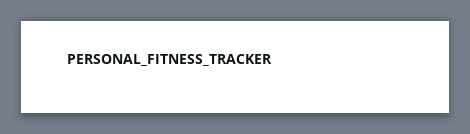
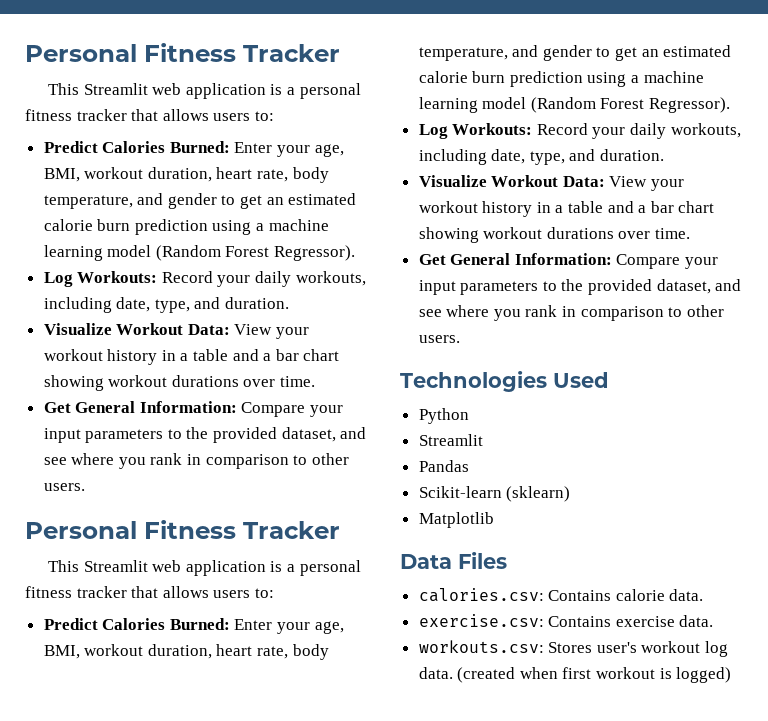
[67,54,272,66] PERSONAL_FITNESS_TRACKER -> [25,43,340,62] [47,83,361,99] [25,109,274,121] [43,141,344,157] [43,167,329,183] [43,193,357,209] [43,219,329,235] [43,245,356,261] [43,271,366,287] [43,297,290,313] [43,323,310,339] [43,349,340,365] [43,375,316,391] [43,401,344,417] [43,427,367,443] [43,453,349,469] [43,483,85,491] [25,520,340,539] [47,560,361,576] [25,586,274,598] [43,618,344,634] [43,644,329,660] [418,45,732,61] [418,71,704,87] [418,97,731,113] [418,123,741,139] [418,149,665,165] [418,175,685,191] [418,201,715,217] [418,227,691,243] [418,253,719,269] [418,279,742,295] [418,305,724,321] [418,335,460,343] [400,371,609,392] [418,408,469,424] [418,434,483,446] [418,460,469,472] [418,486,571,502] [418,512,494,528] [400,552,507,569] [418,588,704,602] [418,614,714,627] [418,640,729,657] [418,667,732,683] Personal Fitness Tracker // This Streamlit web application is a personal fitness tracker that allows users to: // Predict Calories Burned: Enter your age, BMI, workout duration, heart rate, body temperature, and gender to get an estimated calorie burn prediction using a machine learning model (Random Forest Regressor). // Log Workouts: Record your daily workouts, including date, type, and duration. // Visualize Workout Data: View your workout history in a table and a bar chart showing workout durations over time. // Get General Information: Compare your input parameters to the provided dataset, and see where you rank in comparison to other users. // Personal Fitness Tracker // This Streamlit web application is a personal fitness tracker that allows users to: // Predict Calories Burned: Enter your age, BMI, workout duration, heart rate, body temperature, and gender to get an estimated calorie burn prediction using a machine learning model (Random Forest Regressor). // Log Workouts: Record your daily workouts, including date, type, and duration. // Visualize Workout Data: View your workout history in a table and a bar chart showing workout durations over time. // Get General Information: Compare your input parameters to the provided dataset, and see where you rank in comparison to other users. // Technologies Used // Python // Streamlit // Pandas // Scikit-learn (sklearn) // Matplotlib // Data Files // calories.csv: Contains calorie data. // exercise.csv: Contains exercise data. // workouts.csv: Stores user's workout log data. (created when first workout is logged)

